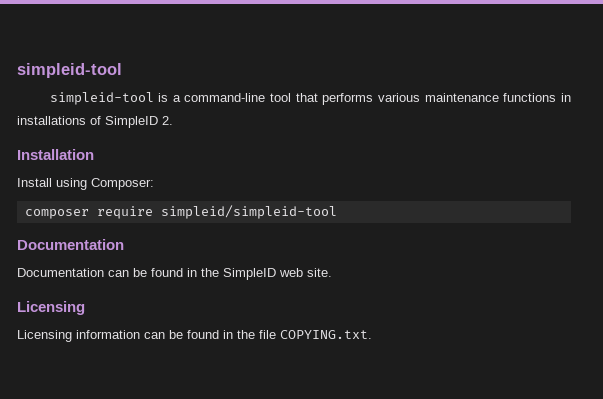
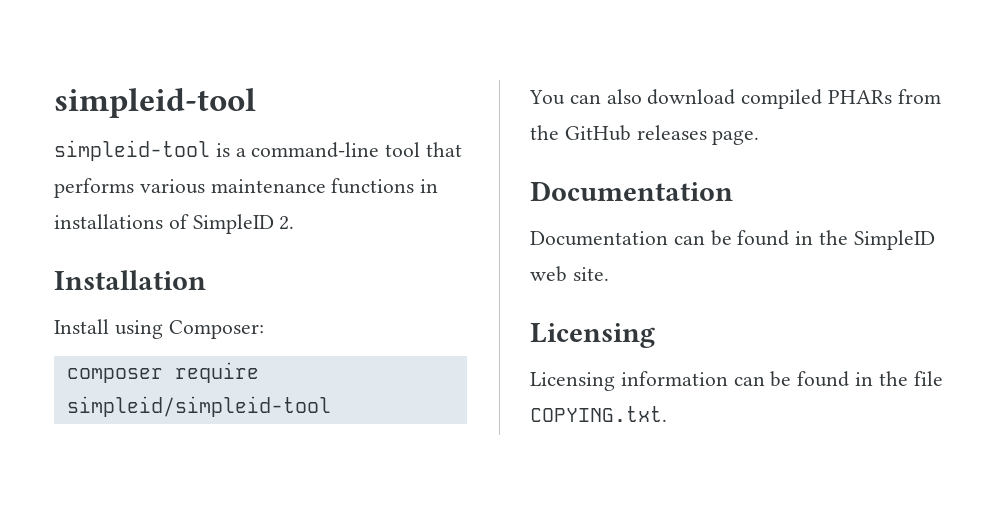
(337, 212) none -> [529,89,941,109] [530,125,760,145] // You can also download compiled PHARs from the GitHub releases page.

